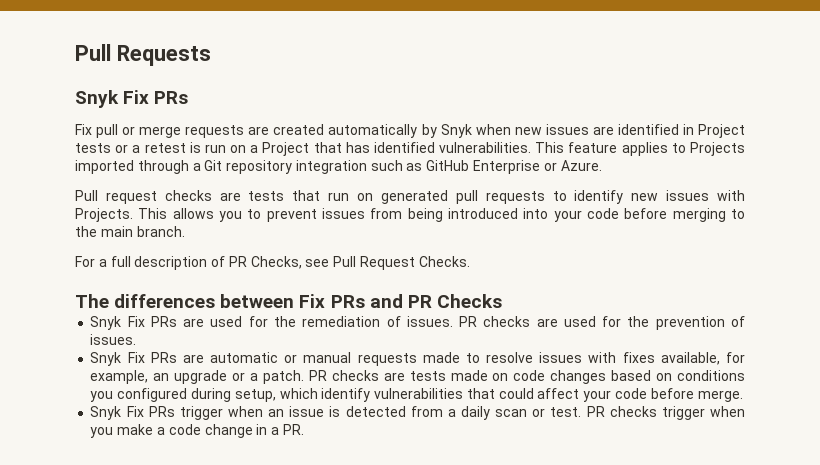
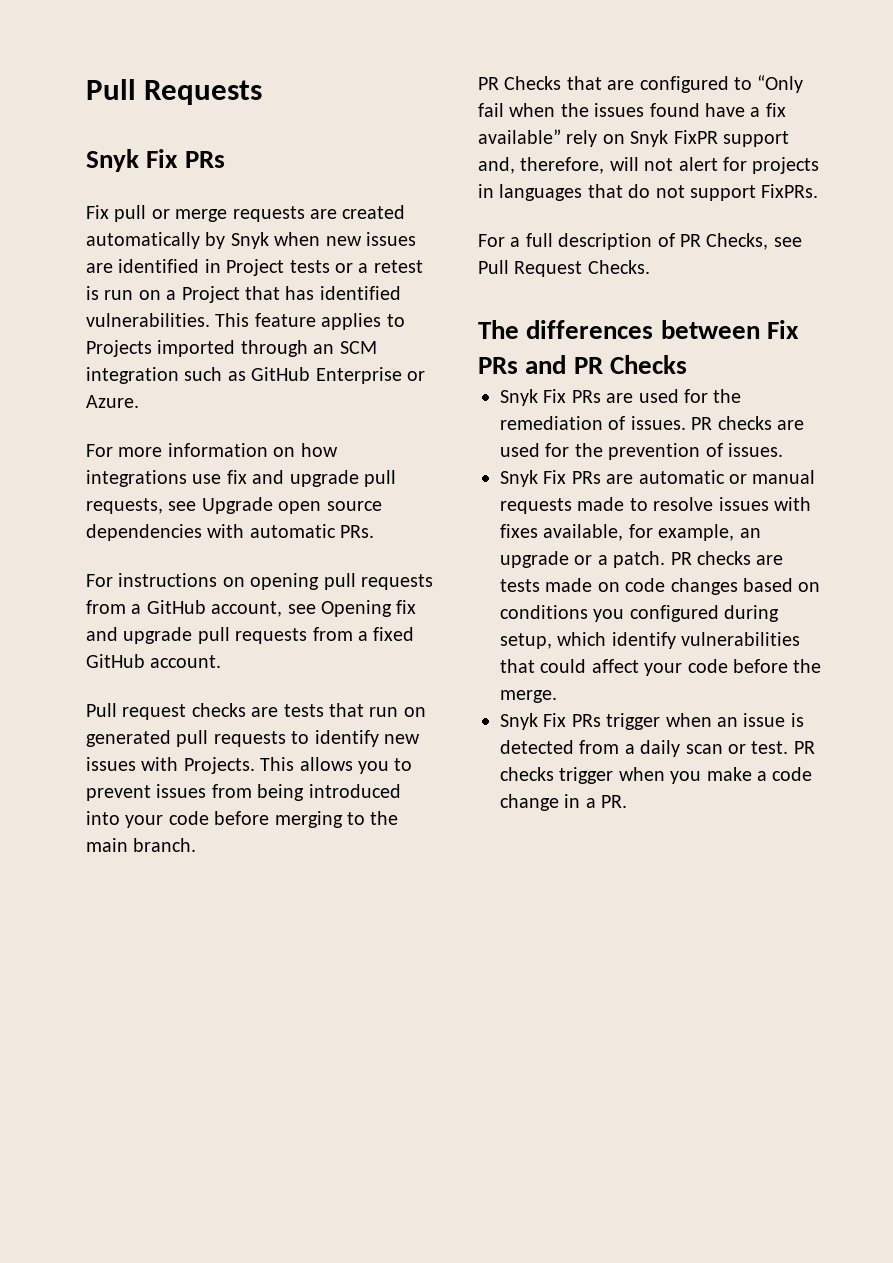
[192,160,293,174] a Git repository -> [313,341,377,354] an SCM
(602, 165) none -> [86,443,338,457] [86,470,396,487] [86,497,382,514] [86,524,375,541] [86,573,433,590] [86,600,417,617] [86,627,415,644] [86,654,222,668] // For more information on how integrations use fix and upgrade pull requests, see Upgrade open source dependencies with automatic PRs. // For instructions on opening pull requests from a GitHub account, see Opening fix and upgrade pull requests from a fixed GitHub account.
(185, 231) none -> [478,75,804,93] [478,103,786,117] [478,129,789,147] [478,157,820,174] [478,184,819,201] // PR Checks that are configured to “Only fail when the issues found have a fix available” rely on Snyk FixPR support and, therefore, will not alert for projects in languages that do not support FixPRs.
(694, 393) none -> [793,659,822,673] the

